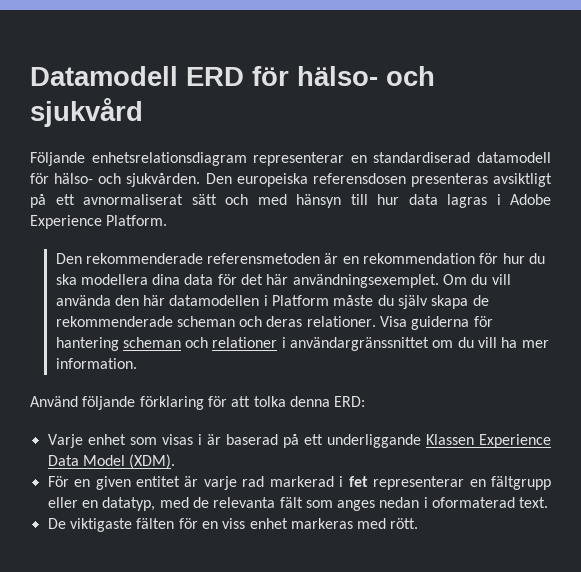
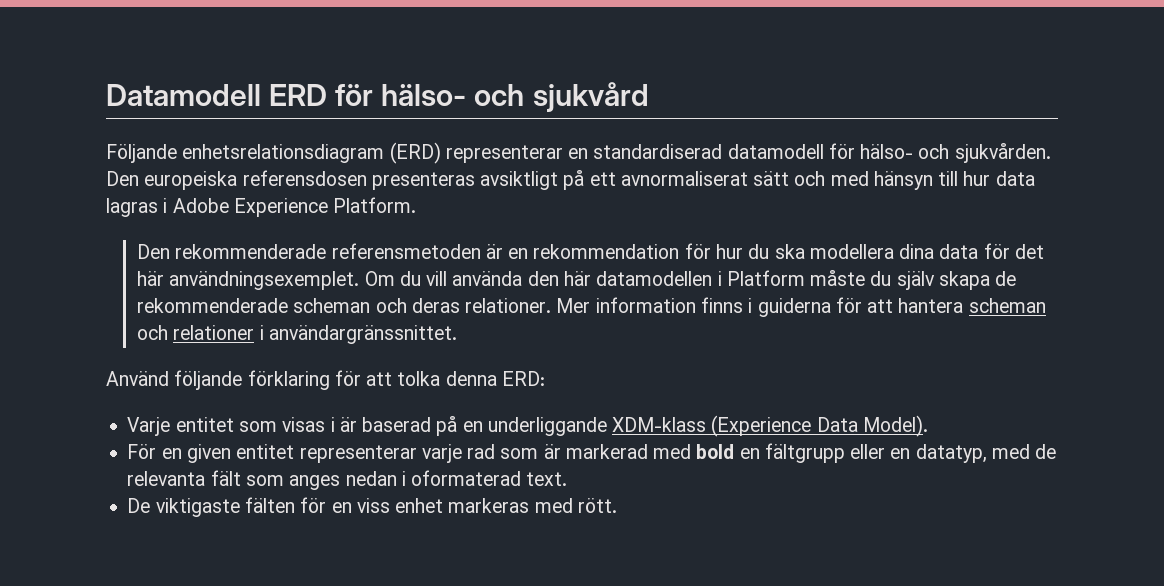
(247, 159) none -> [389,142,441,164] (ERD)
[380,316,493,330] [55,337,549,351] [55,358,137,369] Visa guiderna för hantering scheman och relationer i användargränssnittet om du vill ha mer information. -> [556,297,1046,317] [137,325,457,344] Mer information finns i guiderna för att hantera scheman och relationer i användargränssnittet.
[87,434,126,445] enhet -> [175,417,234,432] entitet
[303,434,552,448] [47,454,176,469] ett underliggande Klassen Experience Data Model (XDM). -> [462,415,928,437] en underliggande XDM-klass (Experience Data Model).
[184,476,199,487] är -> [299,445,417,463] representerar
[269,476,465,490] markerad i fet representerar -> [500,444,735,459] som är markerad med bold

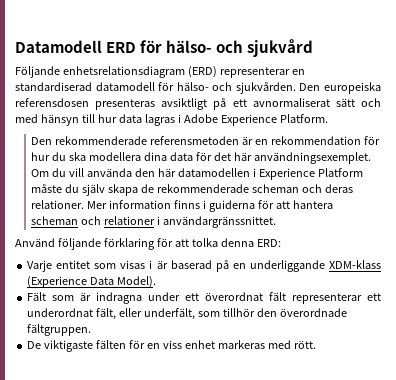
(722, 278) none -> [259,168,316,180] Experience
[127,443,1057,463] [127,470,568,490] För en given entitet representerar varje rad som är markerad med bold en fältgrupp eller en datatyp, med de relevanta fält som anges nedan i oformaterad text. -> [27,292,381,304] [27,308,347,320] [27,324,92,336] Fält som är indragna under ett överordnat fält representerar ett underordnat fält, eller underfält, som tillhör den överordnade fältgruppen.

